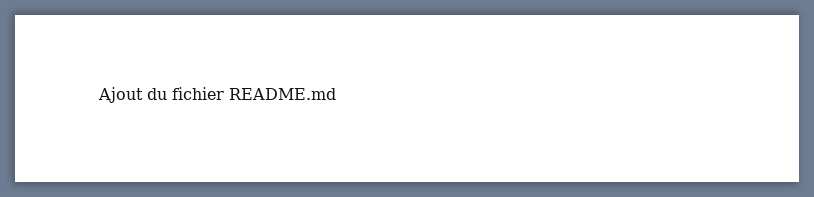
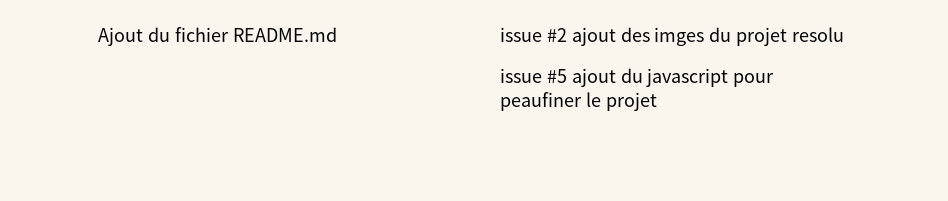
(336, 94) none -> [500,27,845,46] [500,68,775,87] [500,92,657,111] // issue #2 ajout des imges du projet resolu // issue #5 ajout du javascript pour peaufiner le projet

